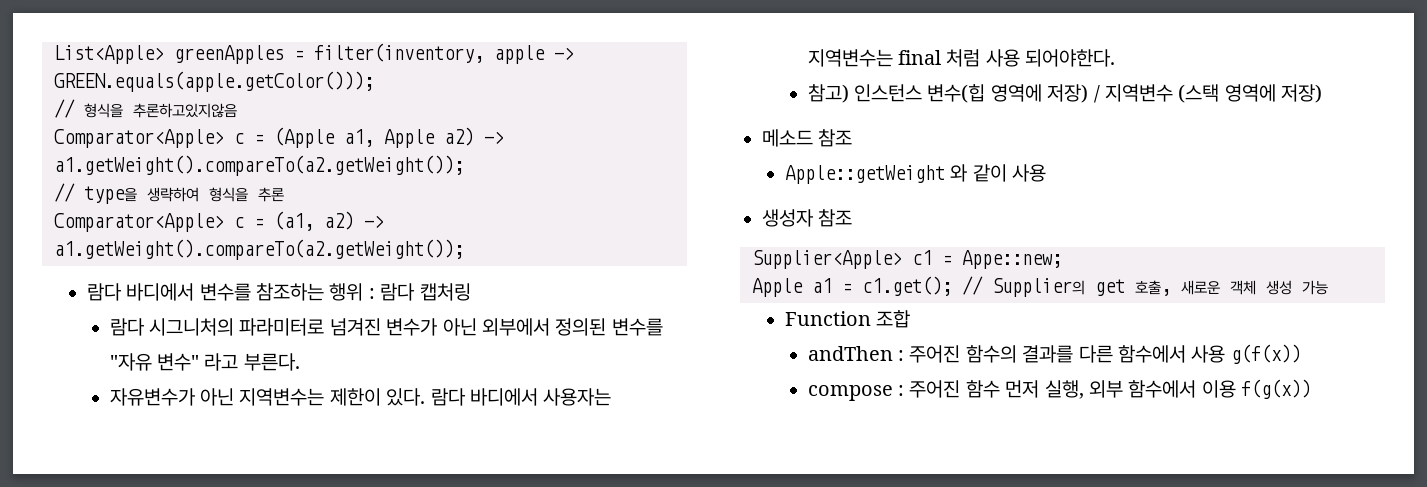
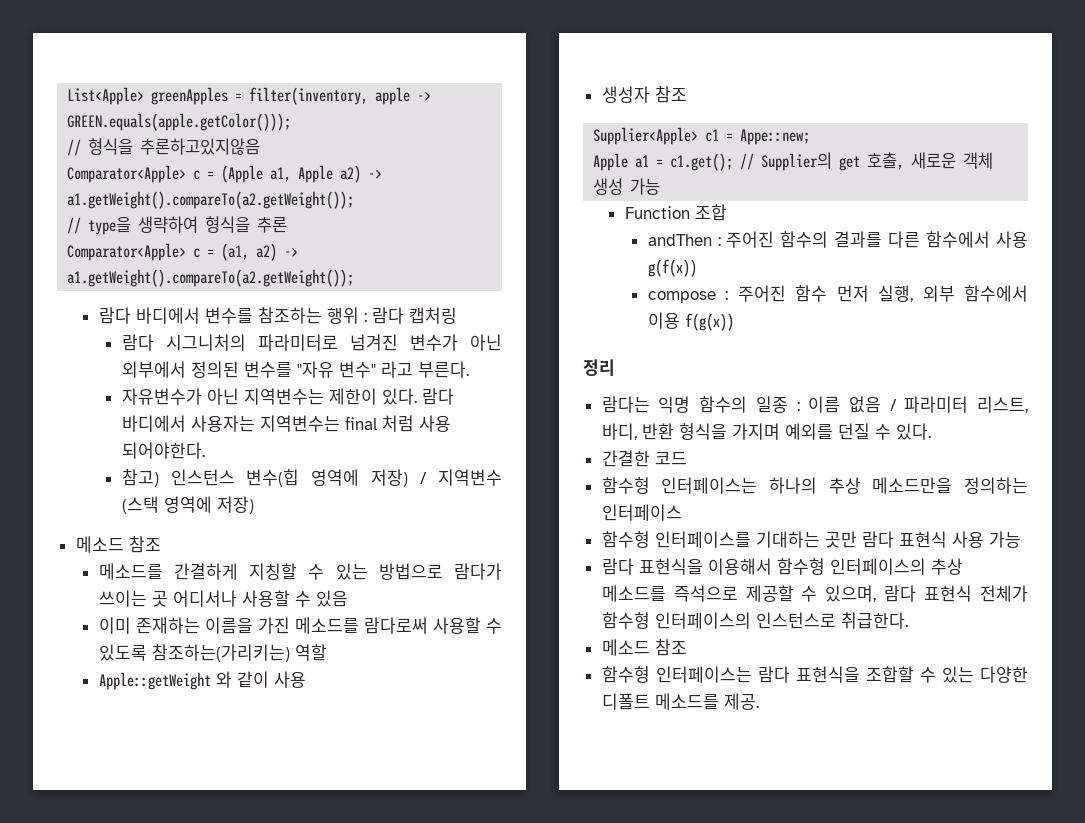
(853, 138) none -> [98,563,502,580] [98,590,348,607] [98,617,502,634] [98,644,327,662] // 메소드를 간결하게 지칭할 수 있는 방법으로 람다가 쓰이는 곳 어디서나 사용할 수 있음 // 이미 존재하는 이름을 가진 메소드를 람다로써 사용할 수 있도록 참조하는(가리키는) 역할
(1312, 389) none -> [583,359,615,376] [601,396,1028,413] [601,423,931,440] [601,450,687,467] [601,477,1028,494] [601,504,682,521] [601,531,1021,548] [601,558,963,575] [601,585,1028,602] [601,612,908,629] [601,639,687,656] [601,666,1028,683] [601,693,759,710] // 정리 // 람다는 익명 함수의 일종 : 이름 없음 / 파라미터 리스트, 바디, 반환 형식을 가지며 예외를 던질 수 있다. // 간결한 코드 // 함수형 인터페이스는 하나의 추상 메소드만을 정의하는 인터페이스 // 함수형 인터페이스를 기대하는 곳만 람다 표현식 사용 가능 // 람다 표현식을 이용해서 함수형 인터페이스의 추상 메소드를 즉석으로 제공할 수 있으며, 람다 표현식 전체가 함수형 인터페이스의 인스턴스로 취급한다. // 메소드 참조 // 함수형 인터페이스는 람다 표현식을 조합할 수 있는 다양한 디폴트 메소드를 제공.

